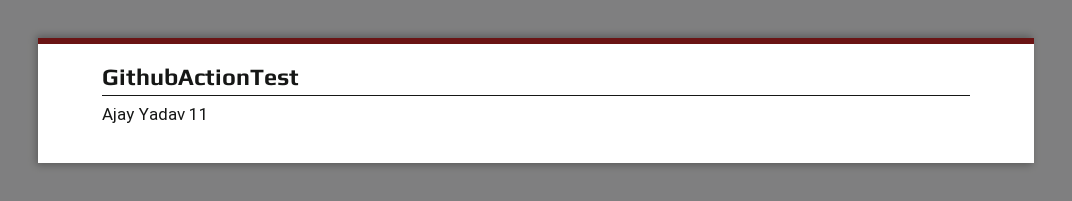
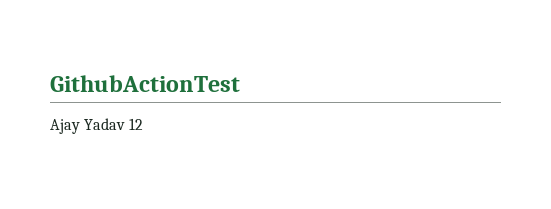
[189,108,210,120] 11 -> [129,118,144,130] 12

